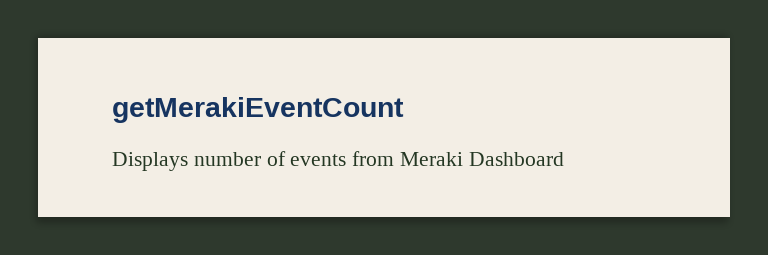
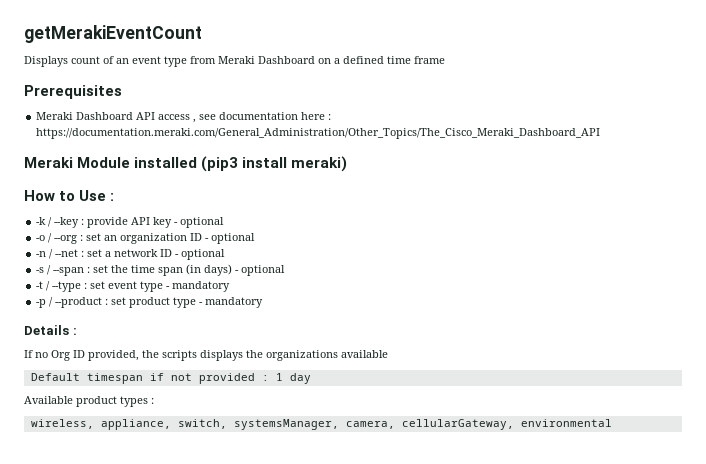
[193,151,564,166] number of events from Meraki Dashboard -> [71,56,445,67] [24,85,122,99] [36,112,332,123] [36,128,601,139] [24,156,348,172] [24,190,115,201] [36,217,225,228] [36,233,256,244] [36,249,226,260] [36,264,286,276] [36,281,231,292] [36,297,264,308] [24,325,77,335] [24,350,388,361] [30,373,311,384] [24,396,154,407] [30,419,612,430] count of an event type from Meraki Dashboard on a defined time frame // Prerequisites // Meraki Dashboard API access , see documentation here : https://documentation.meraki.com/General_Administration/Other_Topics/The_Cisco_Meraki_Dashboard_API // Meraki Module installed (pip3 install meraki) // How to Use : // -k / --key : provide API key - optional // -o / --org : set an organization ID - optional // -n / --net : set a network ID - optional // -s / --span : set the time span (in days) - optional // -t / --type : set event type - mandatory // -p / --product : set product type - mandatory // Details : // If no Org ID provided, the scripts displays the organizations available // Default timespan if not provided : 1 day // Available product types : // wireless, appliance, switch, systemsManager, camera, cellularGateway, environmental

